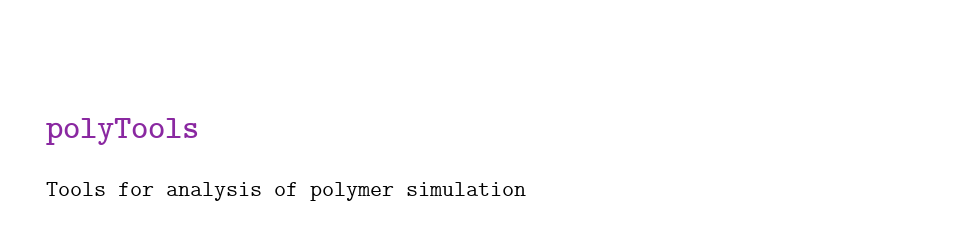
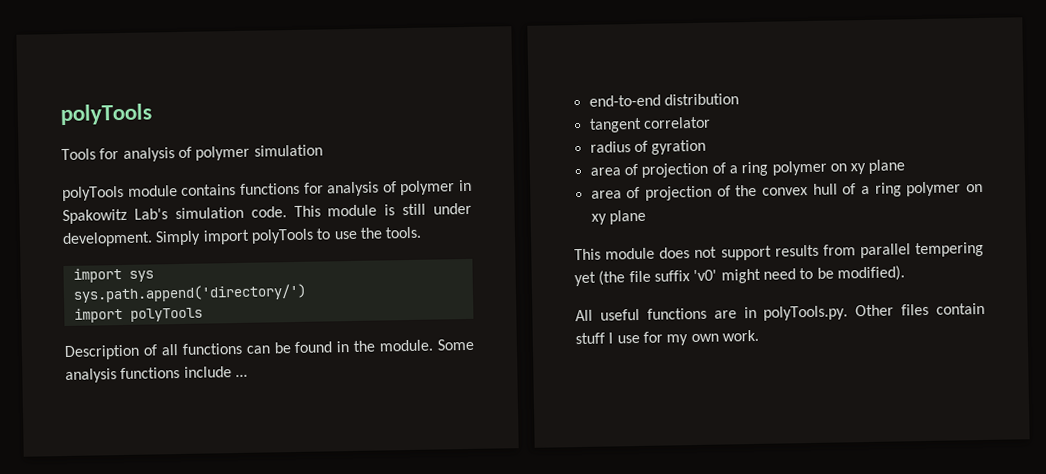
(526, 189) none -> [62,179,472,202] [62,202,472,225] [62,226,422,248] [72,268,154,283] [72,283,307,303] [73,307,203,323] [64,338,474,361] [65,366,248,384] [588,93,739,107] [588,116,711,133] [589,139,707,155] [589,159,906,178] [590,181,984,201] [590,209,646,225] [574,241,984,261] [574,265,905,287] [575,302,985,322] [575,329,759,346] // polyTools module contains functions for analysis of polymer in Spakowitz Lab's simulation code. This module is still under development. Simply import polyTools to use the tools. // import sys // sys.path.append('directory/') // import polyTools // Description of all functions can be found in the module. Some analysis functions include ... // end-to-end distribution // tangent correlator // radius of gyration // area of projection of a ring polymer on xy plane // area of projection of the convex hull of a ring polymer on xy plane // This module does not support results from parallel tempering yet (the file suffix 'v0' might need to be modified). // All useful functions are in polyTools.py. Other files contain stuff I use for my own work.

